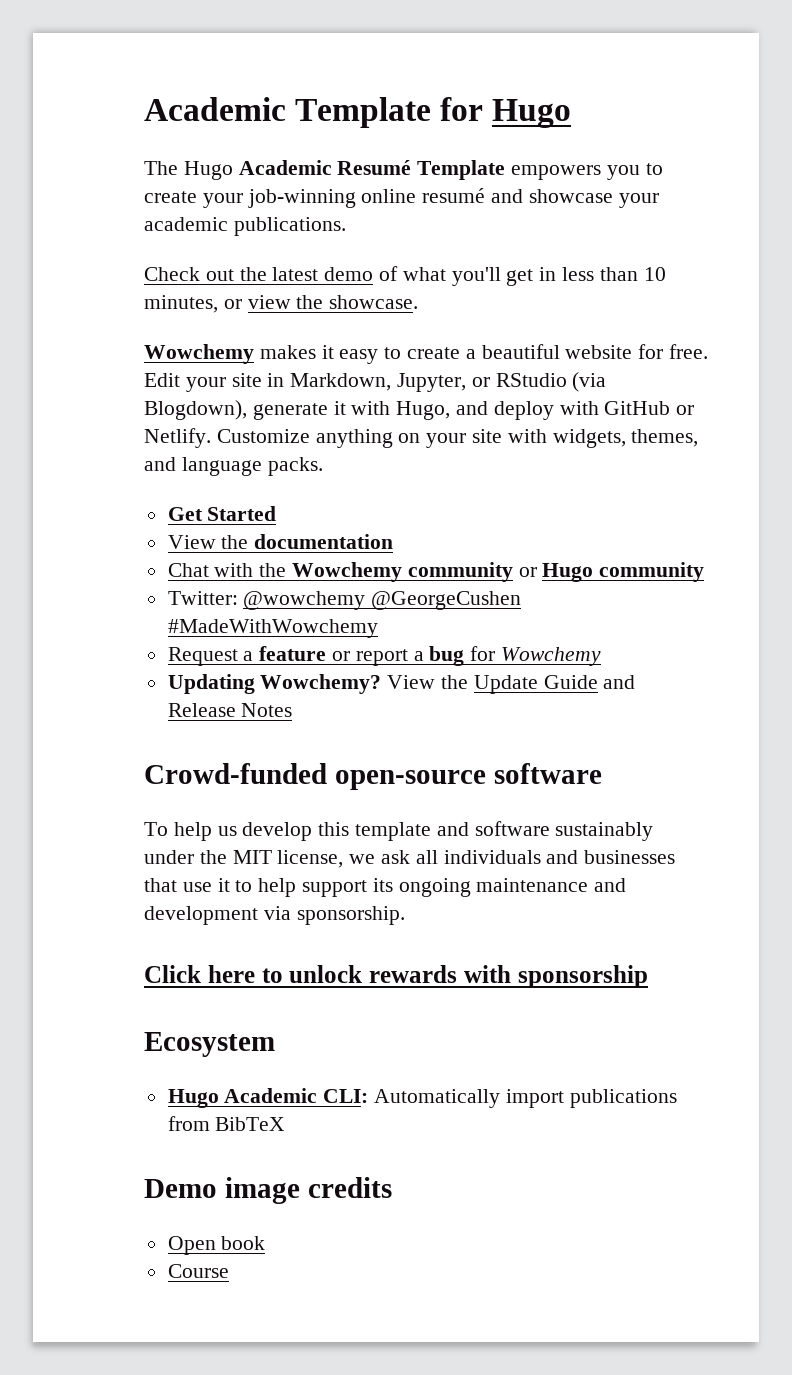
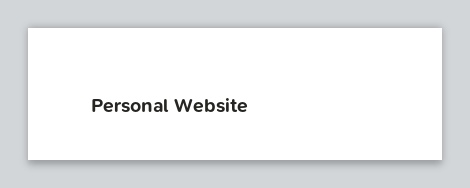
[144,97,572,128] [144,160,663,180] [144,188,659,208] [144,217,346,236] [144,266,666,286] [144,295,419,313] [144,344,709,364] [144,372,607,392] [144,400,695,420] [144,428,699,448] [144,457,323,476] [167,506,277,521] [167,534,394,549] [167,562,705,582] [167,591,522,610] [167,619,378,638] [167,646,602,666] [167,674,636,694] [167,703,293,717] [144,763,602,790] [144,821,654,841] [144,850,676,868] [144,878,627,897] [144,906,405,925] [144,965,648,988] [144,1032,275,1057] [167,1088,677,1108] [167,1116,286,1131] [144,1177,392,1204] [167,1236,266,1255] [167,1264,229,1278] Academic Template for Hugo // The Hugo Academic Resumé Template empowers you to create your job-winning online resumé and showcase your academic publications. // Check out the latest demo of what you'll get in less than 10 minutes, or view the showcase. // Wowchemy makes it easy to create a beautiful website for free. Edit your site in Markdown, Jupyter, or RStudio (via Blogdown), generate it with Hugo, and deploy with GitHub or Netlify. Customize anything on your site with widgets, themes, and language packs. // Get Started // View the documentation // Chat with the Wowchemy community or Hugo community // Twitter: @wowchemy @GeorgeCushen #MadeWithWowchemy // Request a feature or report a bug for Wowchemy // Updating Wowchemy? View the Update Guide and Release Notes // Crowd-funded open-source software // To help us develop this template and software sustainably under the MIT license, we ask all individuals and businesses that use it to help support its ongoing maintenance and development via sponsorship. // Click here to unlock rewards with sponsorship // Ecosystem // Hugo Academic CLI: Automatically import publications from BibTeX // Demo image credits // Open book // Course -> [91,98,249,113] Personal Website

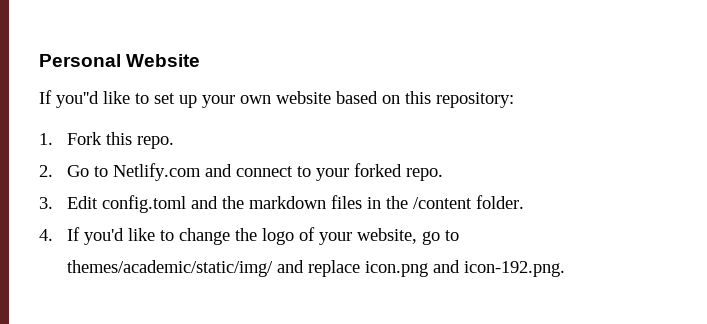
(249, 105) none -> [39,90,514,108] [39,132,174,149] [39,163,443,181] [39,195,524,213] [39,227,459,245] [66,260,565,277] // If you''d like to set up your own website based on this repository: // 1. Fork this repo. // 2. Go to Netlify.com and connect to your forked repo. // 3. Edit config.toml and the markdown files in the /content folder. // 4. If you'd like to change the logo of your website, go to themes/academic/static/img/ and replace icon.png and icon-192.png.

